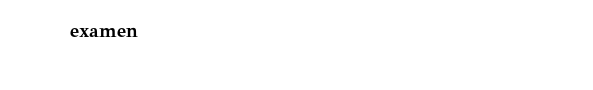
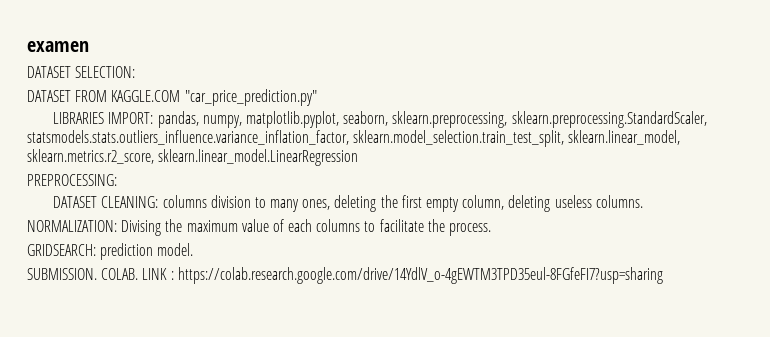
(138, 32) none -> [27,66,136,78] [27,89,317,106] [53,111,707,128] [27,130,681,147] [27,149,359,166] [27,174,117,186] [53,195,643,212] [27,219,492,236] [27,243,194,260] [27,267,663,284] // DATASET SELECTION: // DATASET FROM KAGGLE.COM "car_price_prediction.py" // LIBRARIES IMPORT: pandas, numpy, matplotlib.pyplot, seaborn, sklearn.preprocessing, sklearn.preprocessing.StandardScaler, statsmodels.stats.outliers_influence.variance_inflation_factor, sklearn.model_selection.train_test_split, sklearn.linear_model, sklearn.metrics.r2_score, sklearn.linear_model.LinearRegression // PREPROCESSING: // DATASET CLEANING: columns division to many ones, deleting the first empty column, deleting useless columns. // NORMALIZATION: Divising the maximum value of each columns to facilitate the process. // GRIDSEARCH: prediction model. // SUBMISSION. COLAB. LINK : https://colab.research.google.com/drive/14YdlV_o-4gEWTM3TPD35eul-8FGfeFI7?usp=sharing

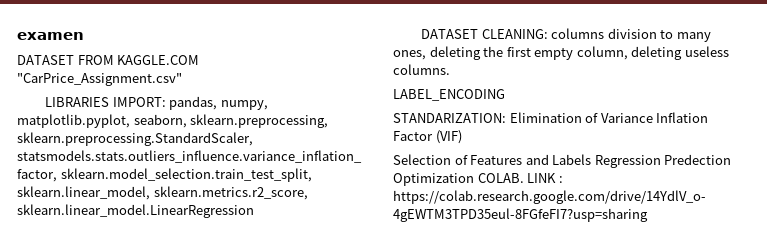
[27,66,136,78] // DATASET SELECTION: -> (84, 36) none
[184,89,317,106] "car_price_prediction.py" -> [17,73,182,86] "CarPrice_Assignment.csv"
[27,174,117,186] // PREPROCESSING: -> (254, 211) none
[27,219,492,236] [27,243,194,260] [27,268,97,280] NORMALIZATION: Divising the maximum value of each columns to facilitate the process. // GRIDSEARCH: prediction model. // SUBMISSION. -> [393,89,505,101] [393,112,709,123] [393,130,462,144] [393,154,732,168] [393,173,474,186] LABEL_ENCODING // STANDARIZATION: Elimination of Variance Inflation Factor (VIF) // Selection of Features and Labels Regression Predection Optimization

